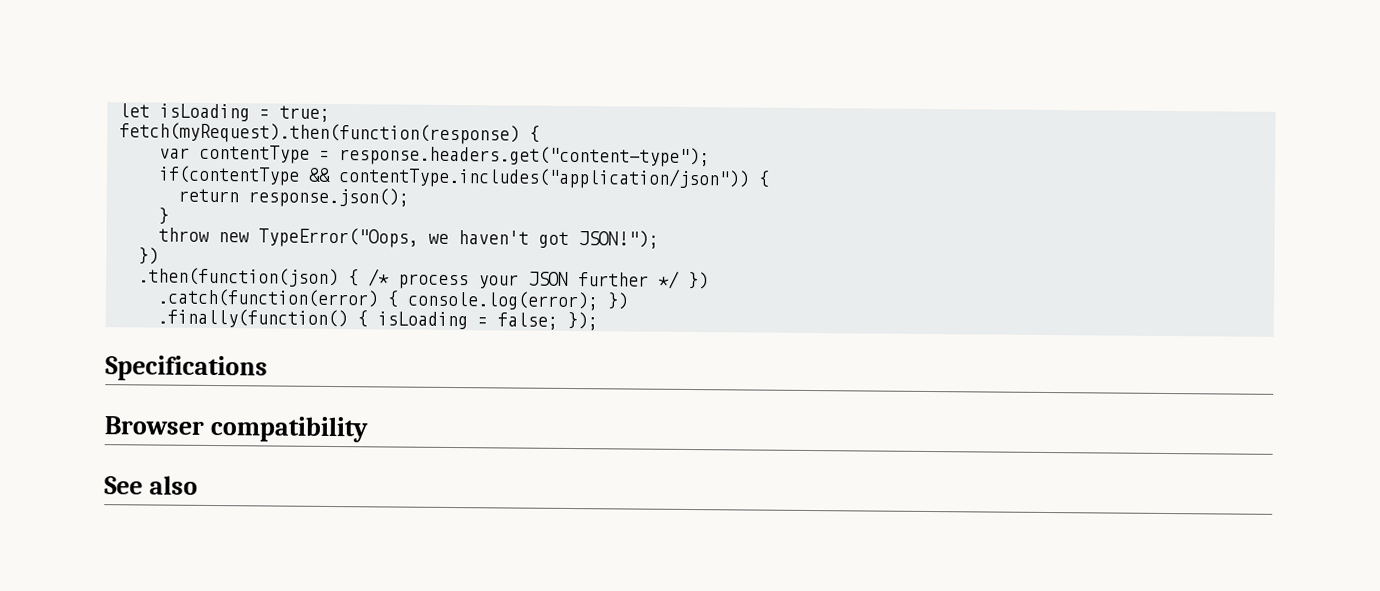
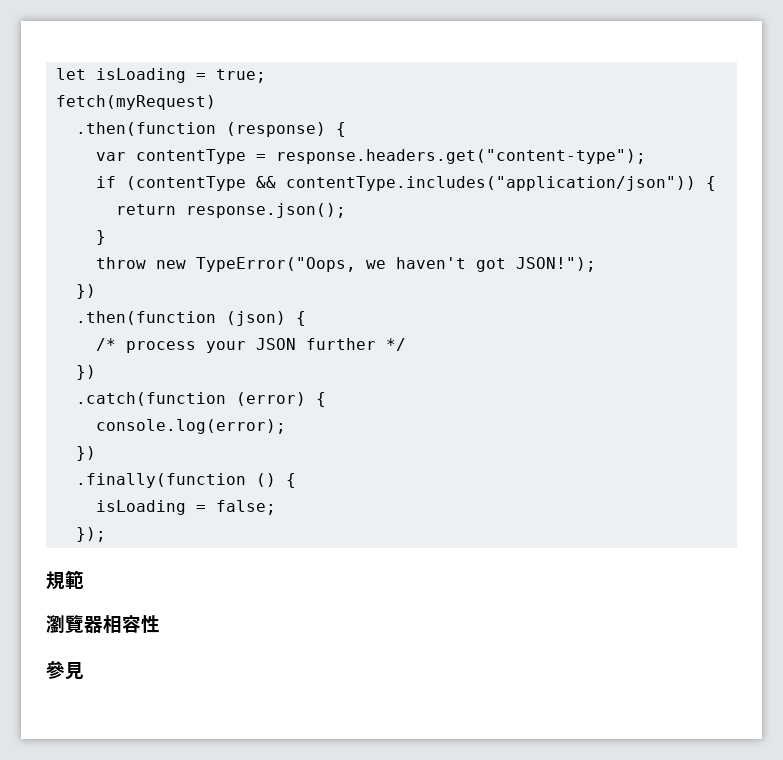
[119,122,521,145] fetch(myRequest).then(function(response) -> [55,95,216,110] [75,122,326,137] fetch(myRequest) // .then(function (response)
[158,165,301,186] if(contentType -> [95,176,246,191] if (contentType
[138,267,360,288] .then(function(json) { -> [75,311,306,326] .then(function (json) { //
[688,271,710,290] [157,288,400,308] }) // .catch(function(error) { -> [75,365,96,380] [75,392,326,407] // }) // .catch(function (error) { //
[607,292,630,310] [157,308,369,329] }) // .finally(function() { -> [75,446,96,461] [75,473,296,488] // }) // .finally(function () { //
(559, 321) none -> (276, 507) //
[105,355,268,382] [104,415,368,443] [104,475,198,495] Specifications // Browser compatibility // See also -> [46,570,84,590] [46,615,160,634] [46,660,84,680] 規範 // 瀏覽器相容性 // 參見

